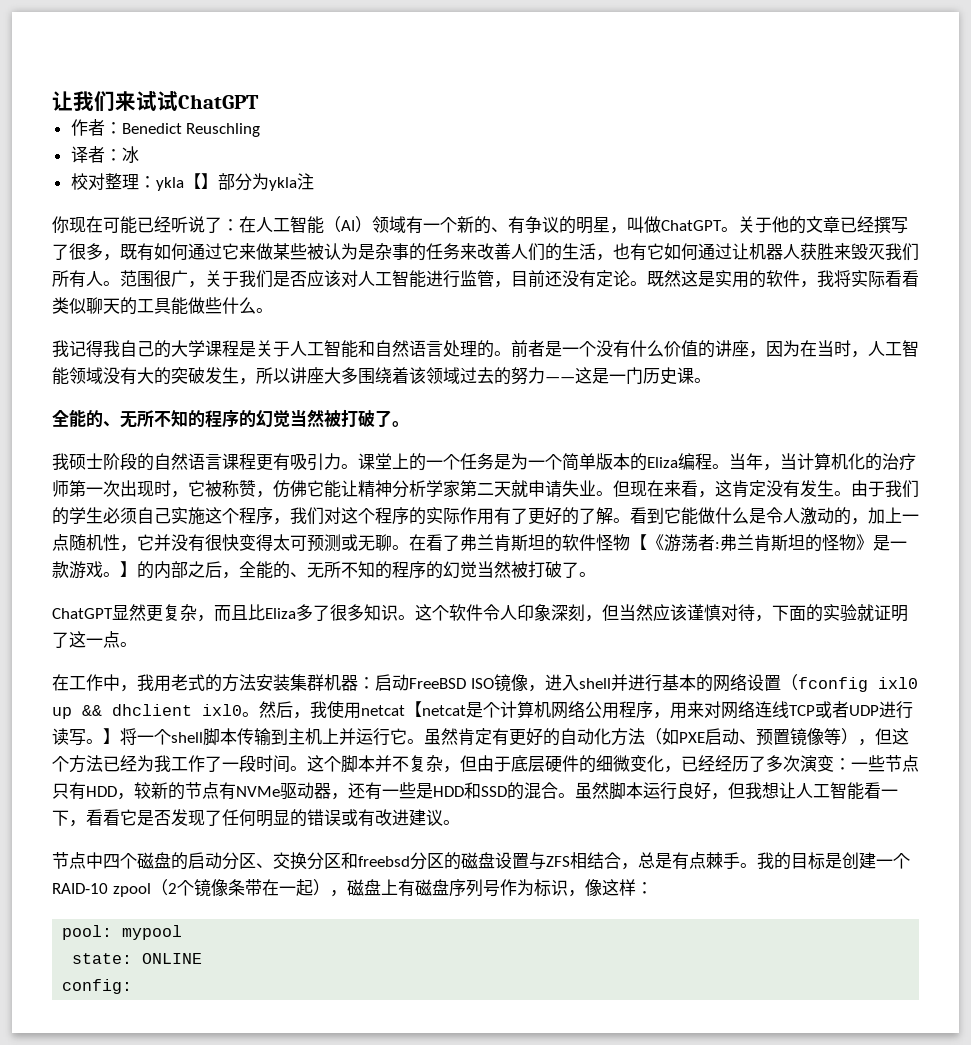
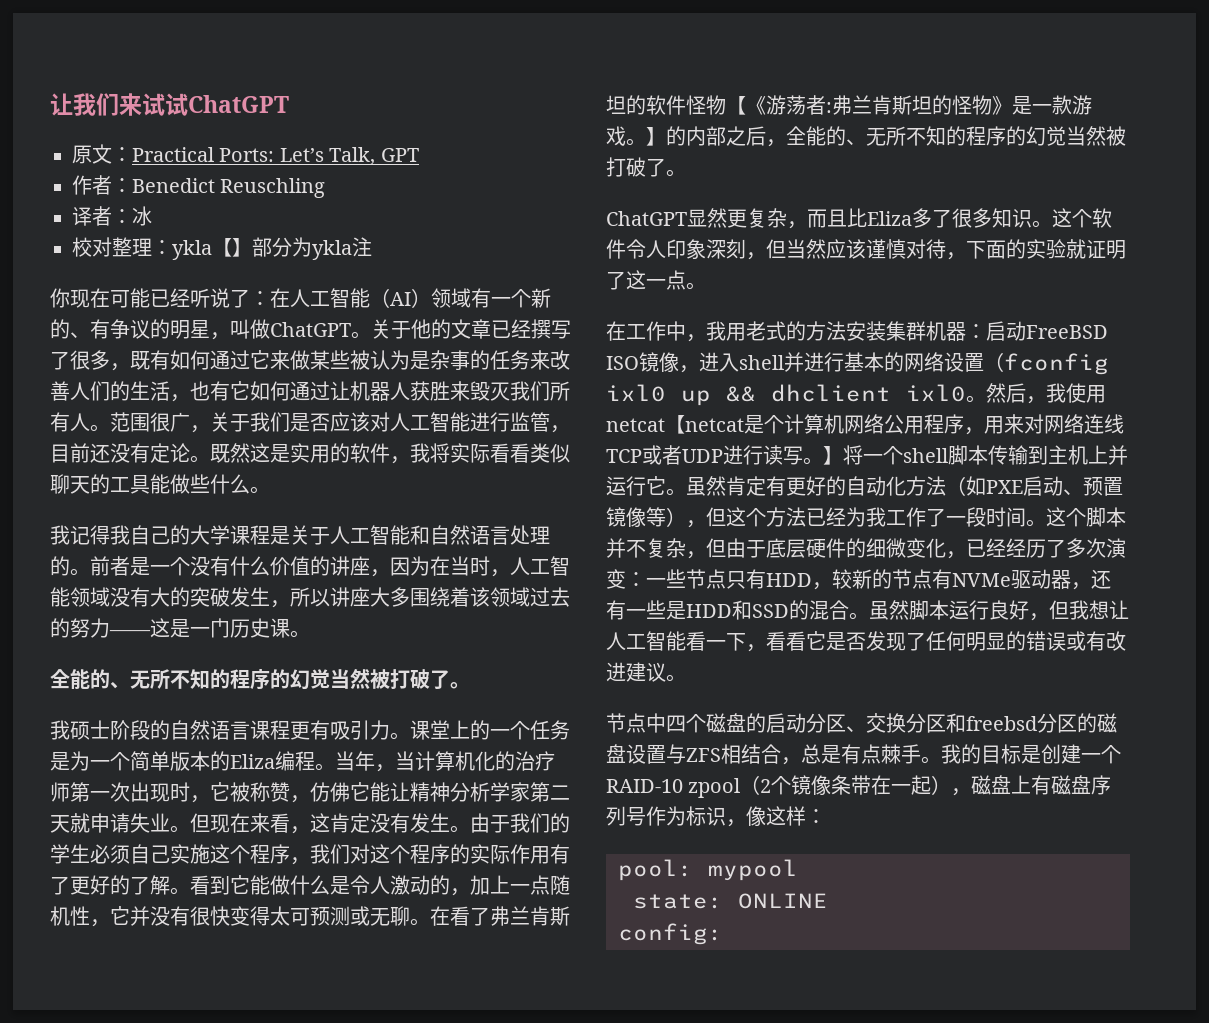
(259, 101) none -> [72,144,419,165] // 原文：Practical Ports: Let’s Talk, GPT

